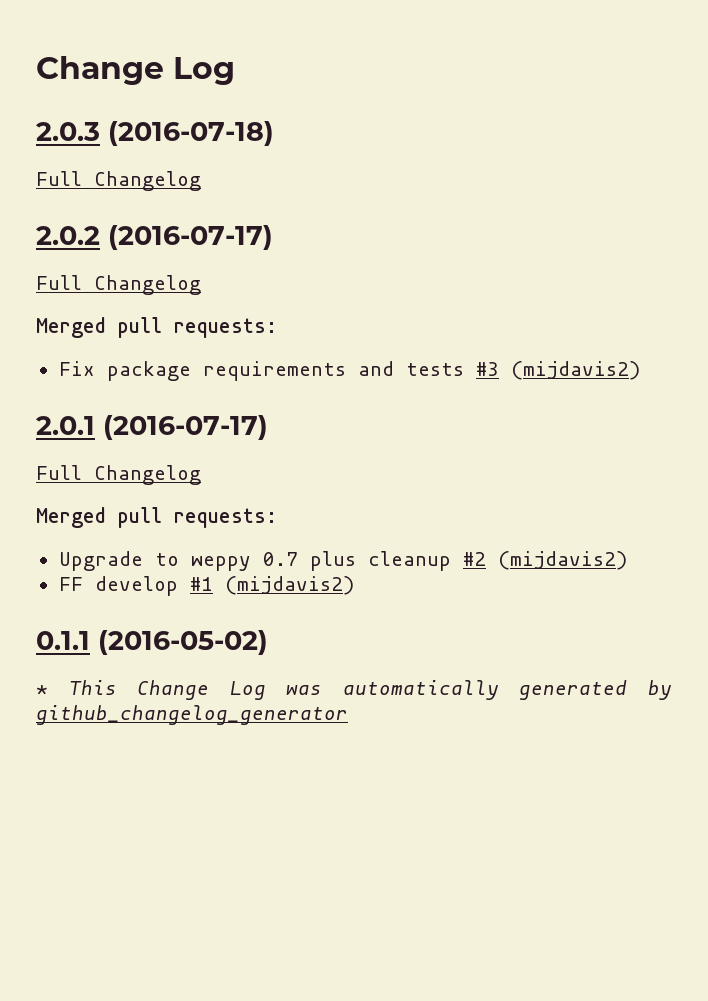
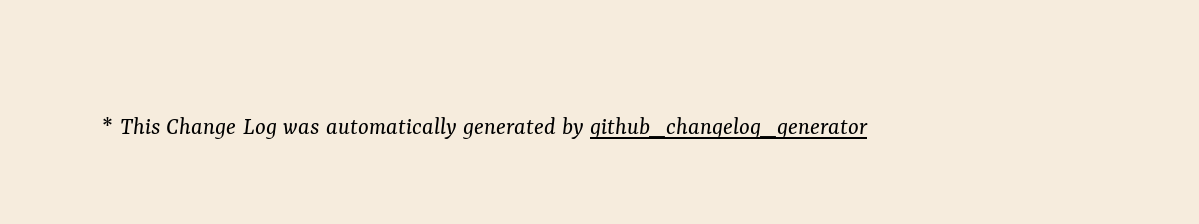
[36,56,235,85] [36,121,274,146] [36,171,201,191] [36,225,273,250] [36,275,201,295] [36,317,277,338] [58,361,640,381] [36,415,268,440] [36,465,201,485] [36,507,277,528] [58,551,627,571] [58,576,354,596] [36,630,268,655] Change Log // 2.0.3 (2016-07-18) // Full Changelog // 2.0.2 (2016-07-17) // Full Changelog // Merged pull requests: // Fix package requirements and tests #3 (mijdavis2) // 2.0.1 (2016-07-17) // Full Changelog // Merged pull requests: // Upgrade to weppy 0.7 plus cleanup #2 (mijdavis2) // FF develop #1 (mijdavis2) // 0.1.1 (2016-05-02) // -> (102, 125) none

